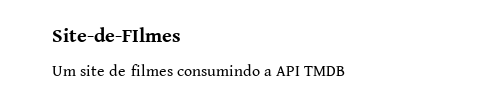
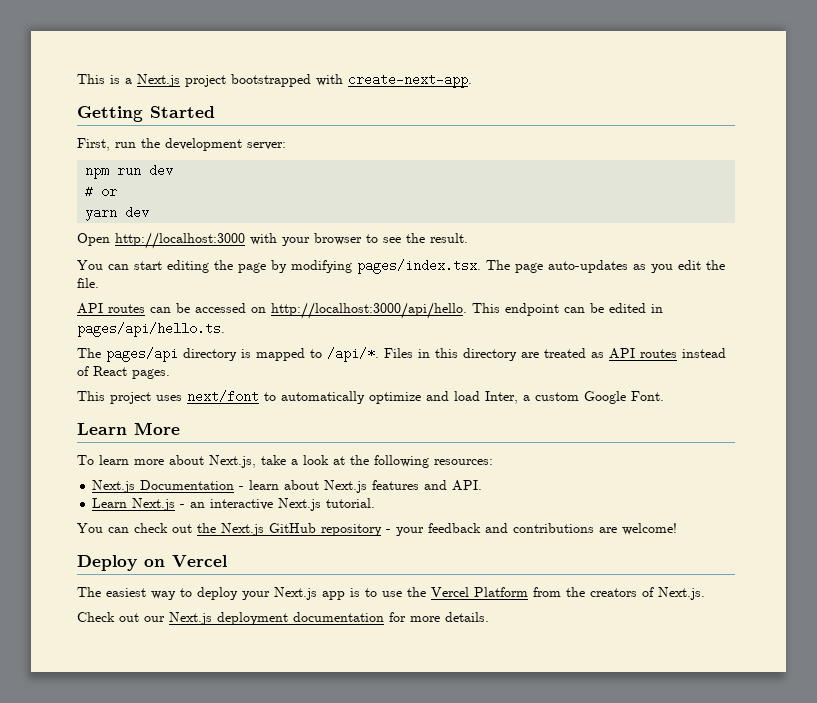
[52,27,181,42] [52,64,346,76] Site-de-FIlmes // Um site de filmes consumindo a API TMDB -> [77,73,472,88] [77,106,215,122] [77,138,286,151] [85,164,174,179] [85,185,118,198] [85,206,150,221] [77,232,468,249] [77,259,725,274] [77,278,99,288] [77,302,663,319] [77,322,225,337] [77,347,726,362] [77,366,170,379] [77,390,664,404] [77,422,180,435] [77,455,493,468] [92,480,483,493] [92,498,376,511] [77,523,677,536] [77,555,227,571] [77,587,705,600] [77,612,489,625] This is a Next.js project bootstrapped with create-next-app. // Getting Started // First, run the development server: // npm run dev // # or // yarn dev // Open http://localhost:3000 with your browser to see the result. // You can start editing the page by modifying pages/index.tsx. The page auto-updates as you edit the file. // API routes can be accessed on http://localhost:3000/api/hello. This endpoint can be edited in pages/api/hello.ts. // The pages/api directory is mapped to /api/*. Files in this directory are treated as API routes instead of React pages. // This project uses next/font to automatically optimize and load Inter, a custom Google Font. // Learn More // To learn more about Next.js, take a look at the following resources: // Next.js Documentation - learn about Next.js features and API. // Learn Next.js - an interactive Next.js tutorial. // You can check out the Next.js GitHub repository - your feedback and contributions are welcome! // Deploy on Vercel // The easiest way to deploy your Next.js app is to use the Vercel Platform from the creators of Next.js. // Check out our Next.js deployment documentation for more details.

